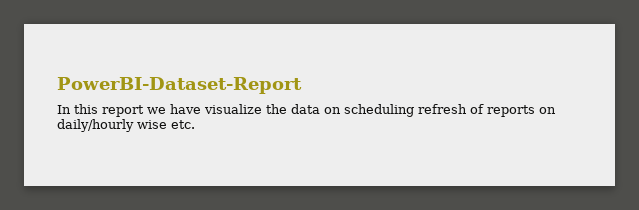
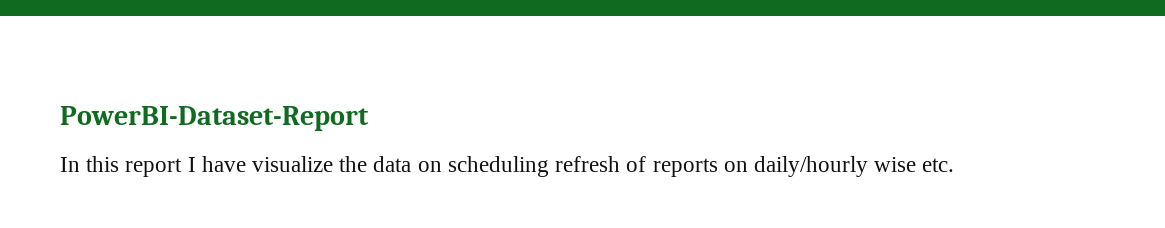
[147,107,166,114] we -> [187,157,196,172] I

